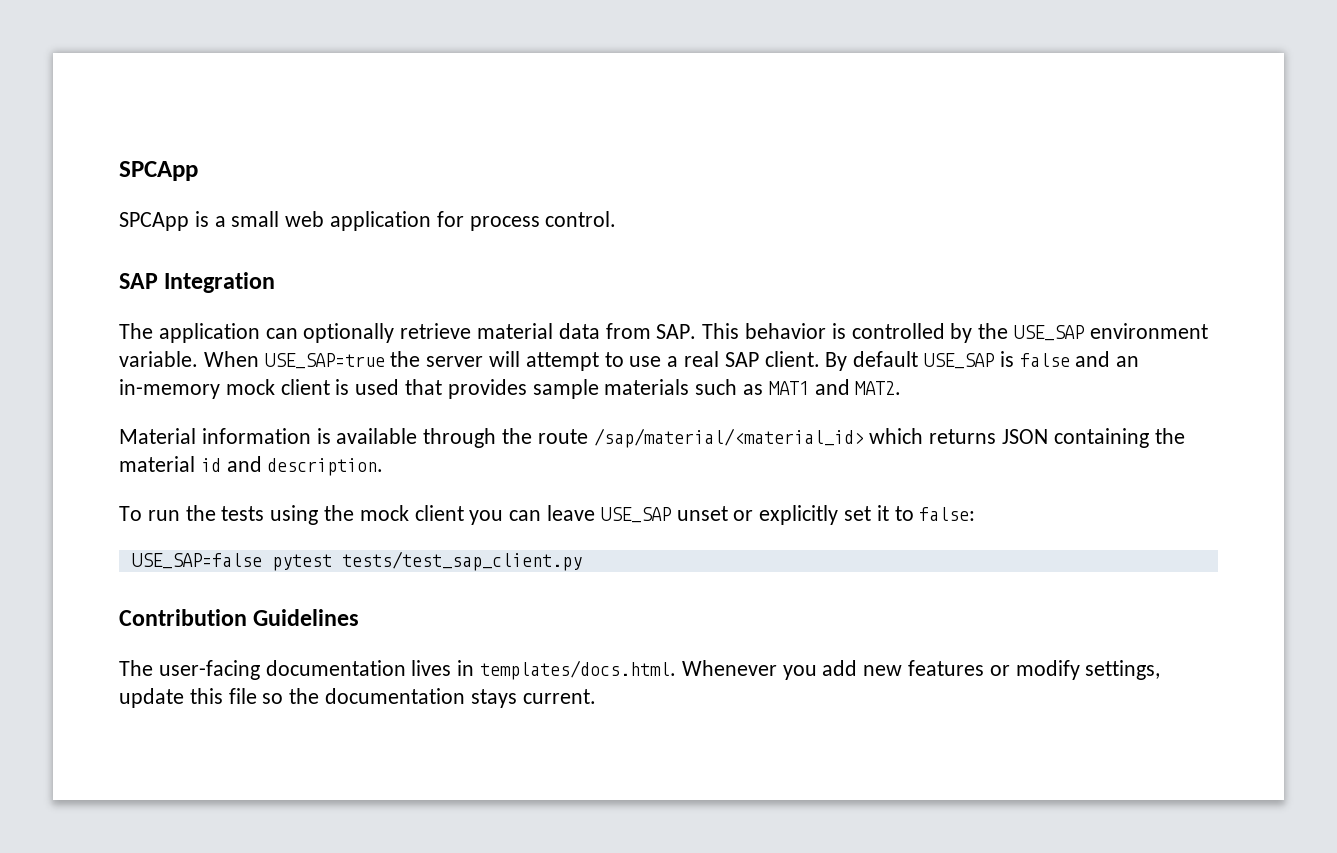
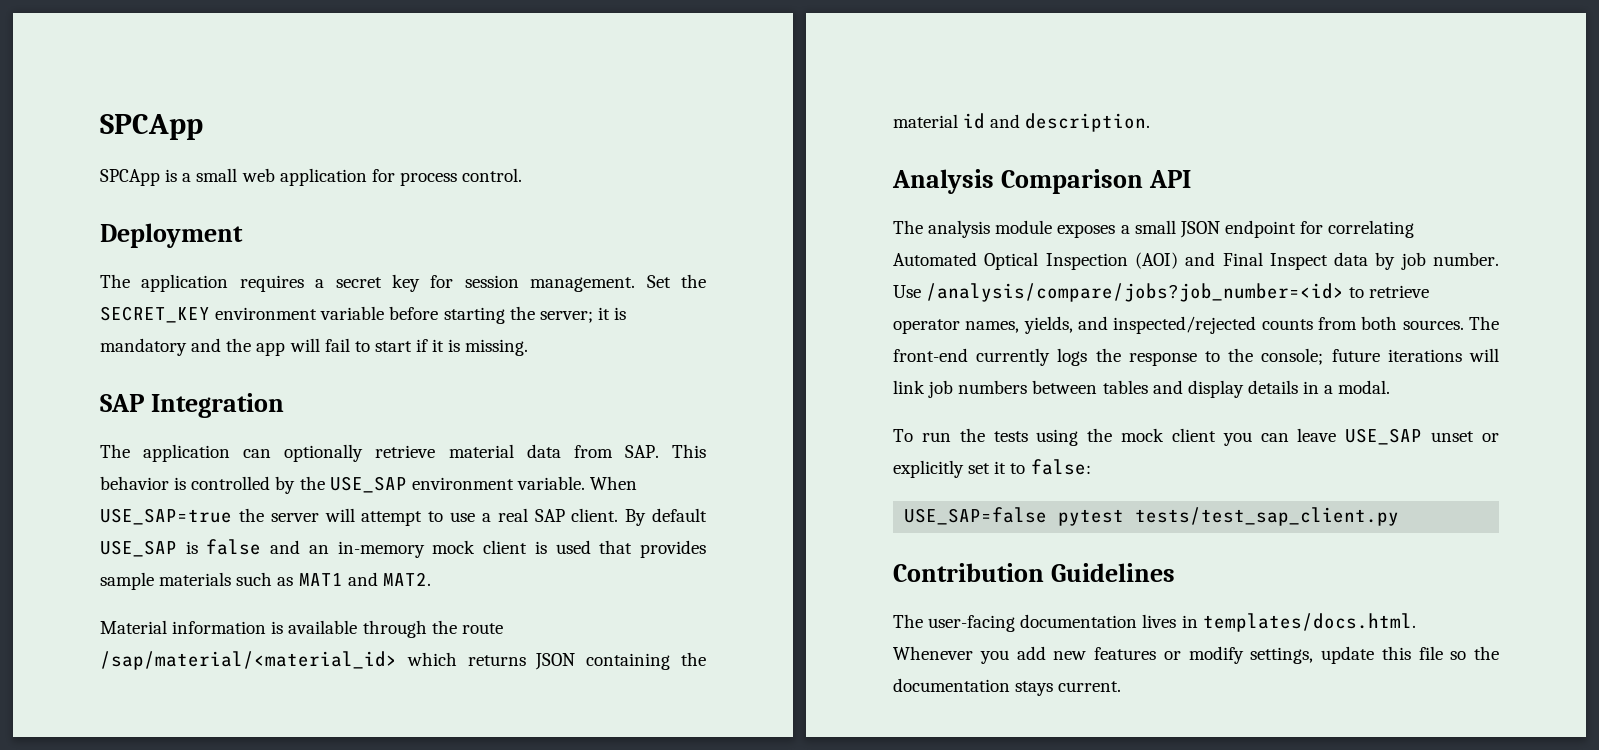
(617, 219) none -> [100,223,243,248] [100,274,706,292] [100,306,627,324] [100,338,529,356] // Deployment // The application requires a secret key for session management. Set the SECRET_KEY environment variable before starting the server; it is mandatory and the app will fail to start if it is missing.
(384, 467) none -> [892,169,1191,194] [893,220,1415,238] [893,252,1499,270] [893,283,1430,302] [893,316,1499,334] [893,348,1499,366] [893,380,1391,398] // Analysis Comparison API // The analysis module exposes a small JSON endpoint for correlating Automated Optical Inspection (AOI) and Final Inspect data by job number. Use /analysis/compare/jobs?job_number=<id> to retrieve operator names, yields, and inspected/rejected counts from both sources. The front-end currently logs the response to the console; future iterations will link job numbers between tables and display details in a modal.

